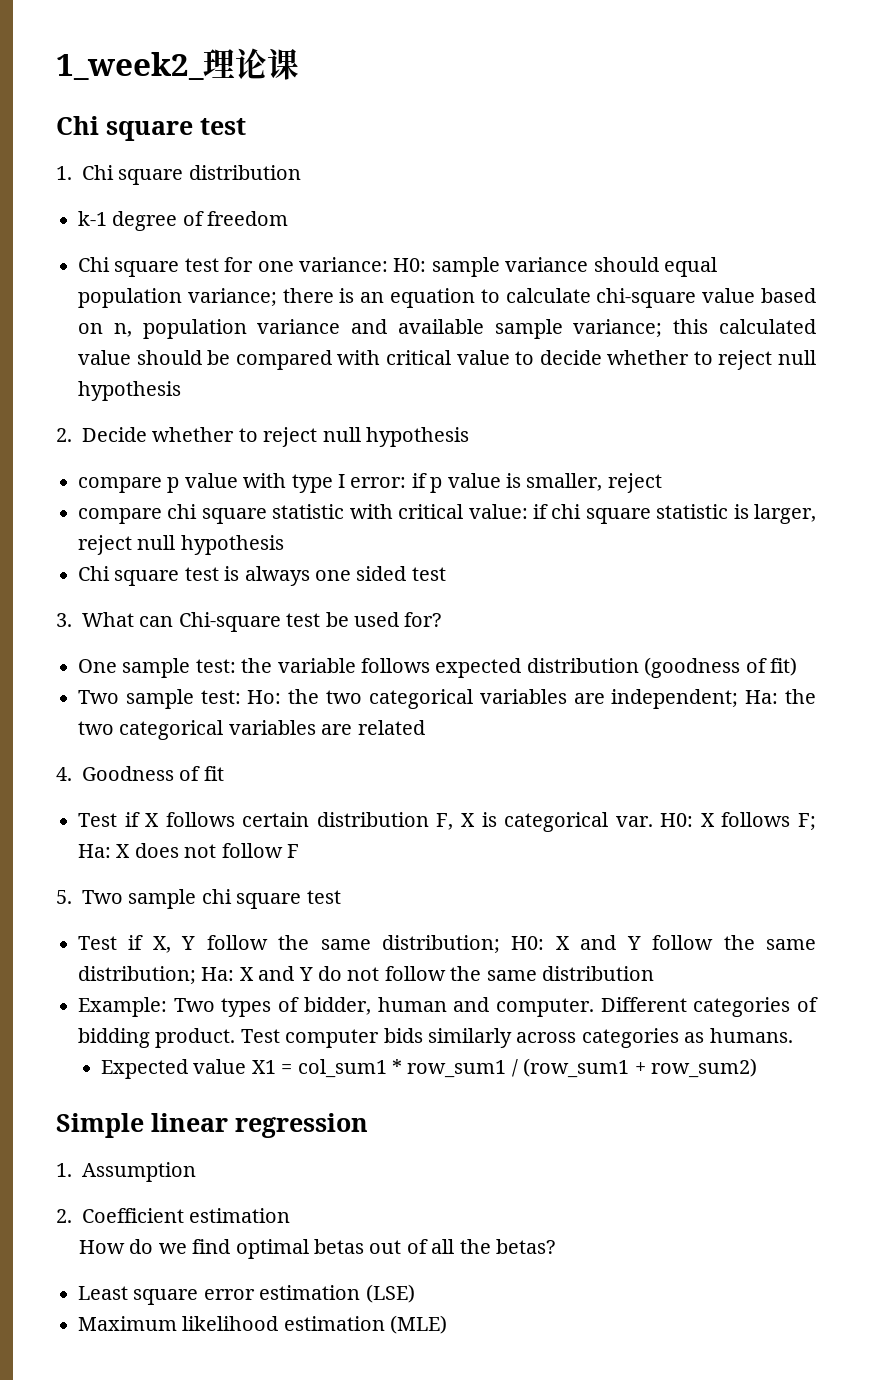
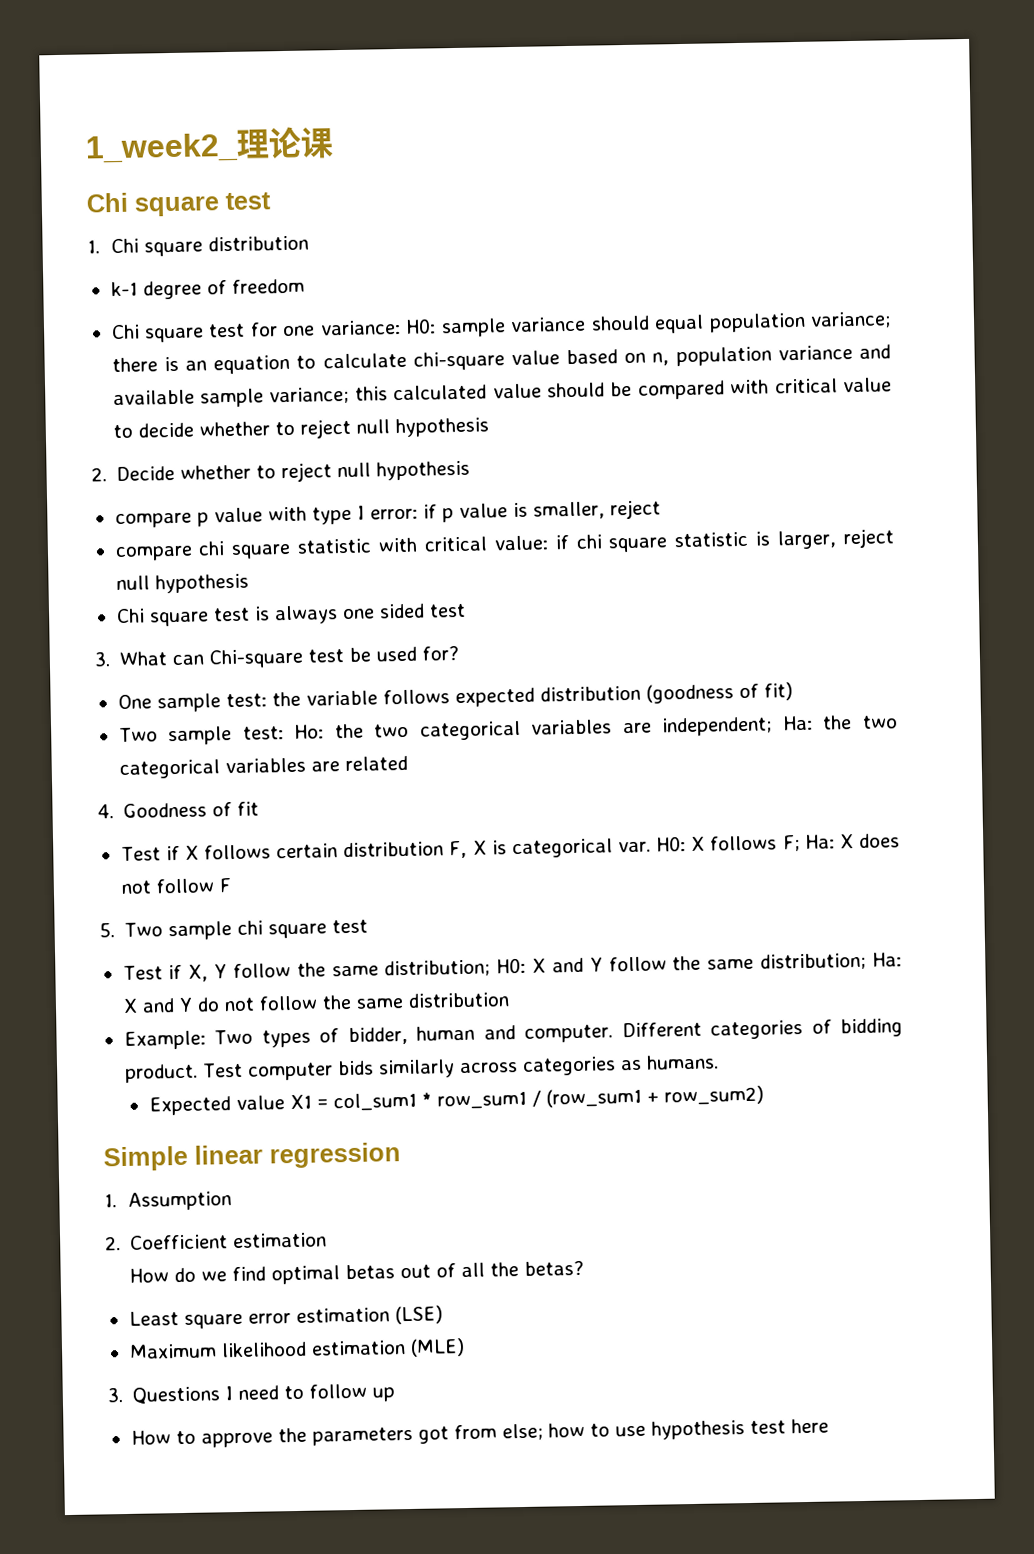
(448, 1324) none -> [107,1383,396,1404] [130,1418,829,1448] // 3. Questions I need to follow up // How to approve the parameters got from else; how to use hypothesis test here

